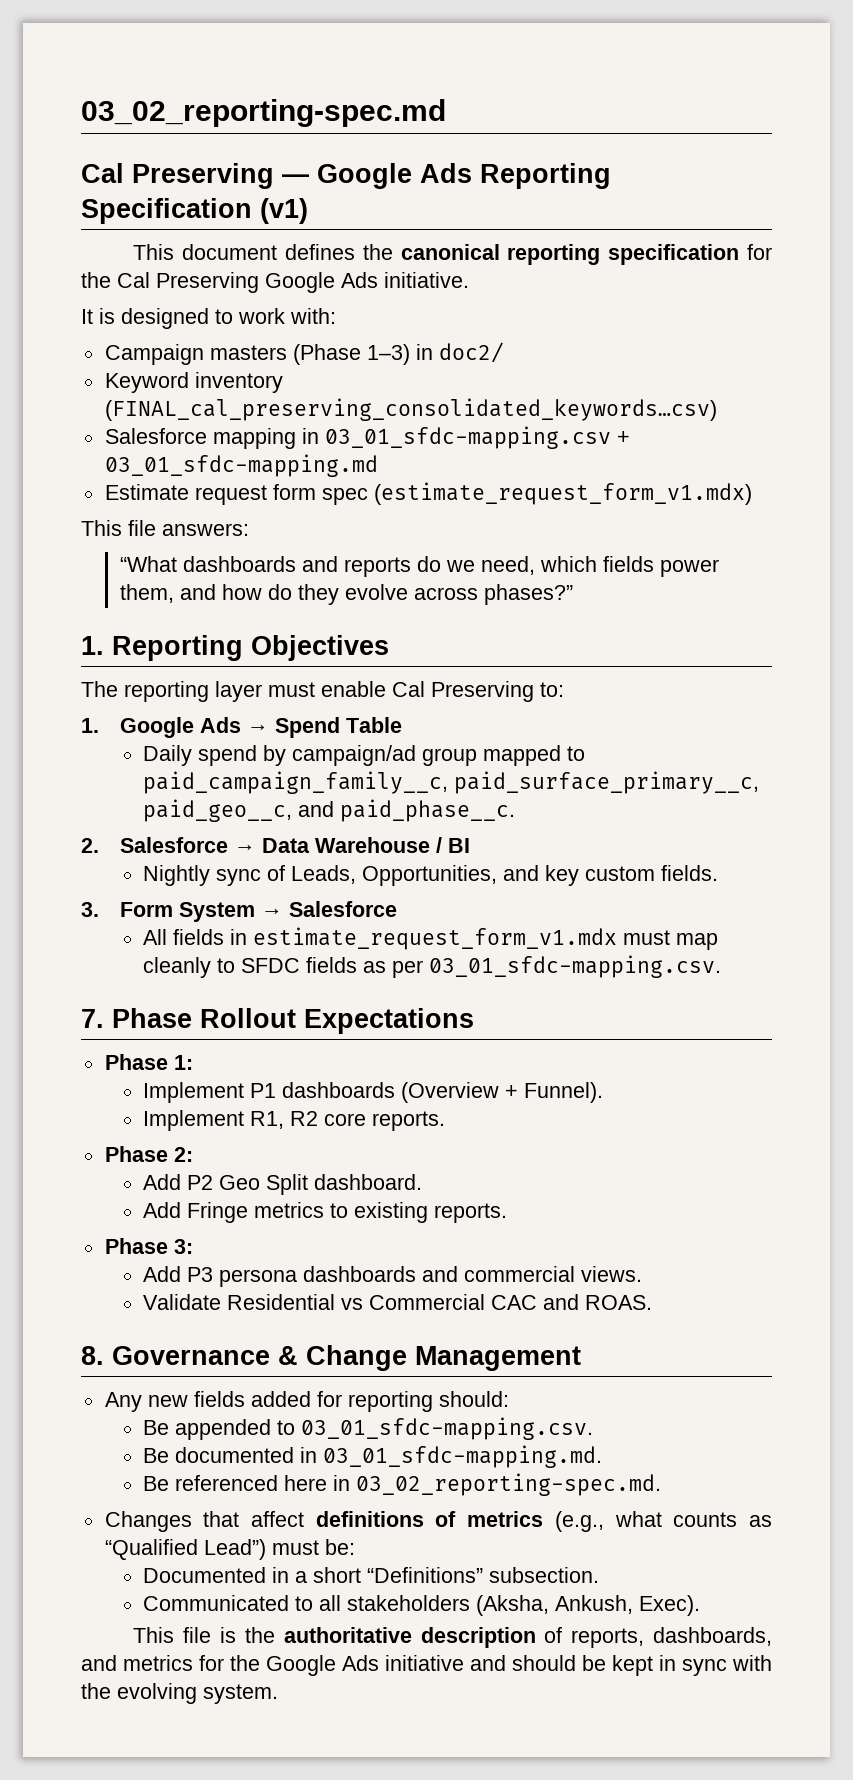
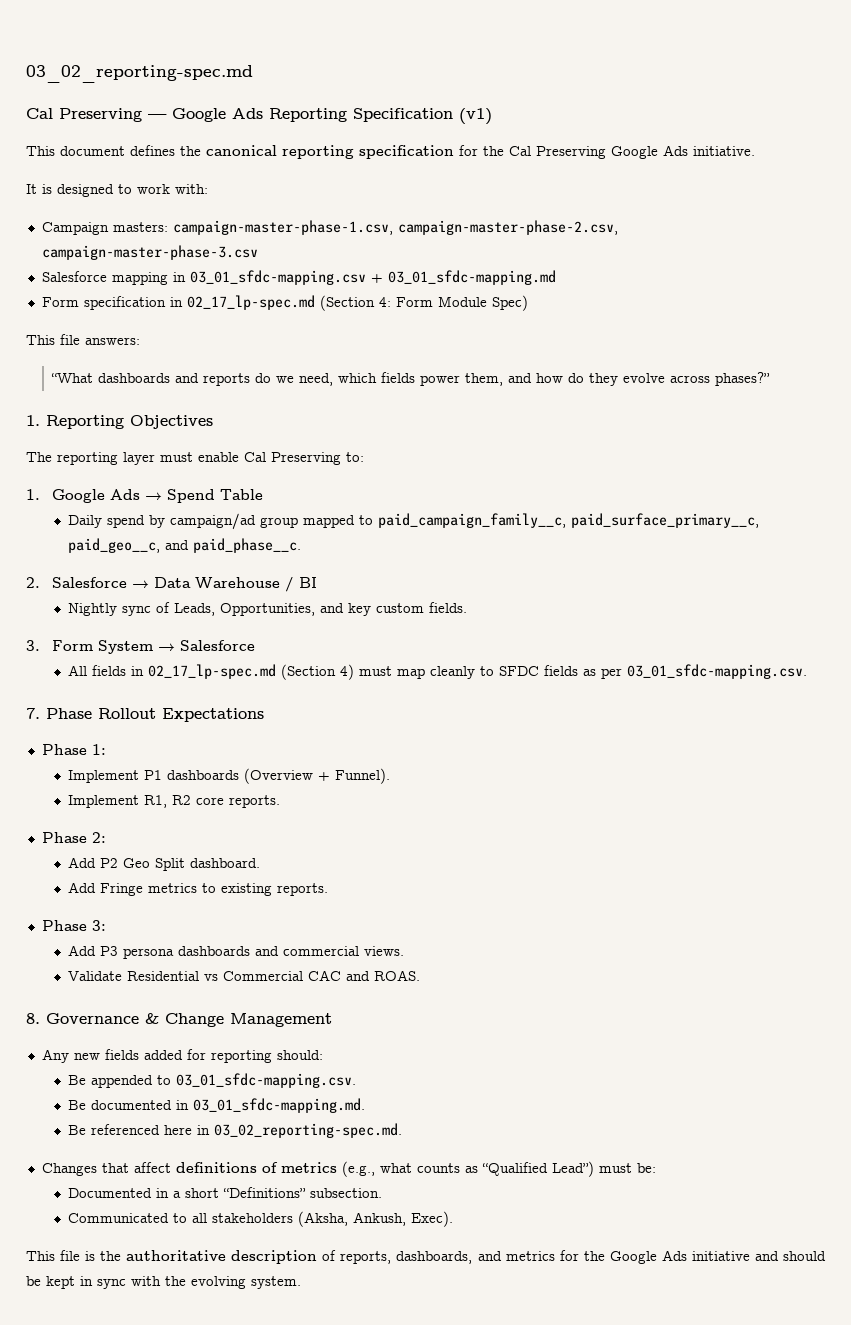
[209,342,504,365] [104,372,283,393] [104,398,717,421] masters (Phase 1–3) in doc2/ // Keyword inventory (FINAL_cal_preserving_consolidated_keywords…csv) -> [112,220,618,235] [41,245,258,260] masters: campaign-master-phase-1.csv, campaign-master-phase-2.csv, campaign-master-phase-3.csv
[104,482,752,505] Estimate request form spec (estimate_request_form_v1.mdx) -> [41,295,528,311] Form specification in 02_17_lp-spec.md (Section 4: Form Module Spec)
[253,927,618,950] estimate_request_form_v1.mdx -> [148,664,355,680] 02_17_lp-spec.md (Section 4)

